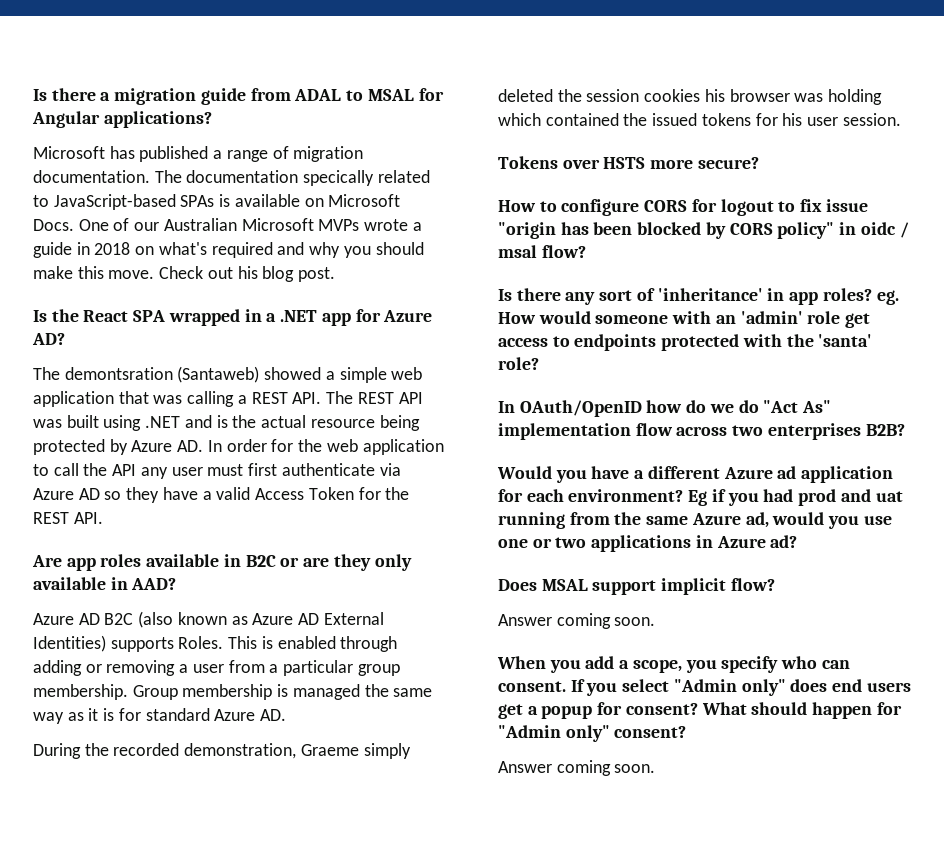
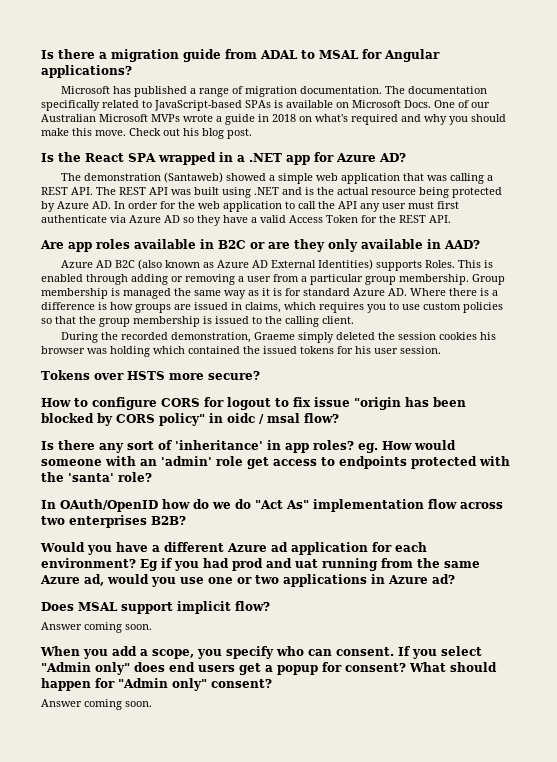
[303,170,375,186] specically -> [41,100,100,111] specifically
[64,367,173,380] demontsration -> [84,173,162,181] demonstration
(287, 715) none -> [410,288,498,296] [41,302,503,313] [41,316,354,327] Where there is a difference is how groups are issued in claims, which requires you to use custom policies so that the group membership is issued to the calling client.

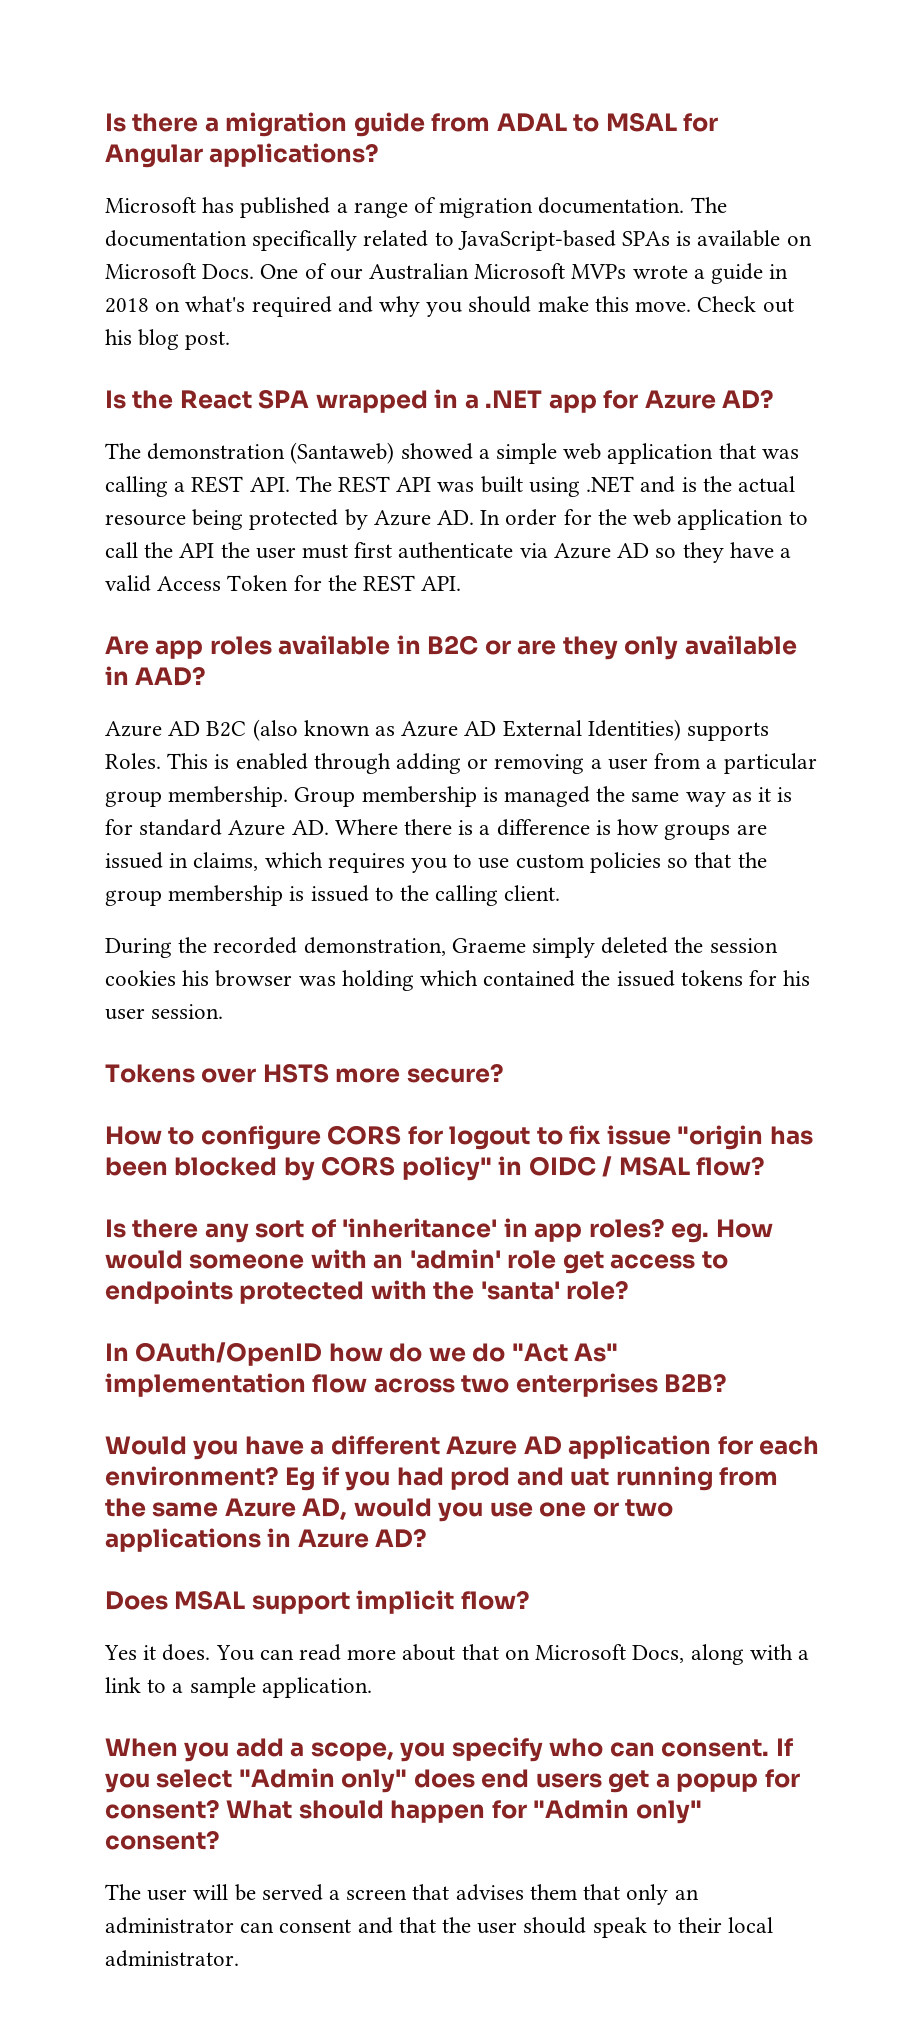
[360,203,380,212] any -> [220,542,250,558] the
[227,413,300,424] oidc / msal -> [528,1156,690,1177] OIDC / MSAL
[271,542,288,552] ad -> [523,1436,562,1455] AD
[84,574,104,586] ad, -> [302,1498,348,1521] AD,
[432,574,455,584] ad? -> [375,1528,428,1548] AD?
[41,622,152,633] Answer coming soon. -> [104,1644,809,1665] [105,1677,372,1698] Yes it does. You can read more about that on Microsoft Docs, along with a link to a sample application.
[41,699,152,710] Answer coming soon. -> [105,1884,699,1905] [105,1917,774,1938] [105,1950,239,1967] The user will be served a screen that advises them that only an administrator can consent and that the user should speak to their local administrator.

